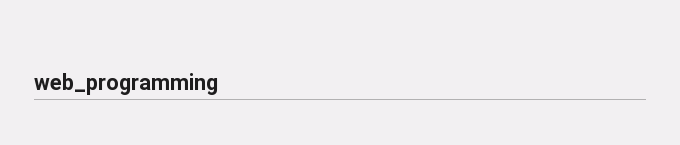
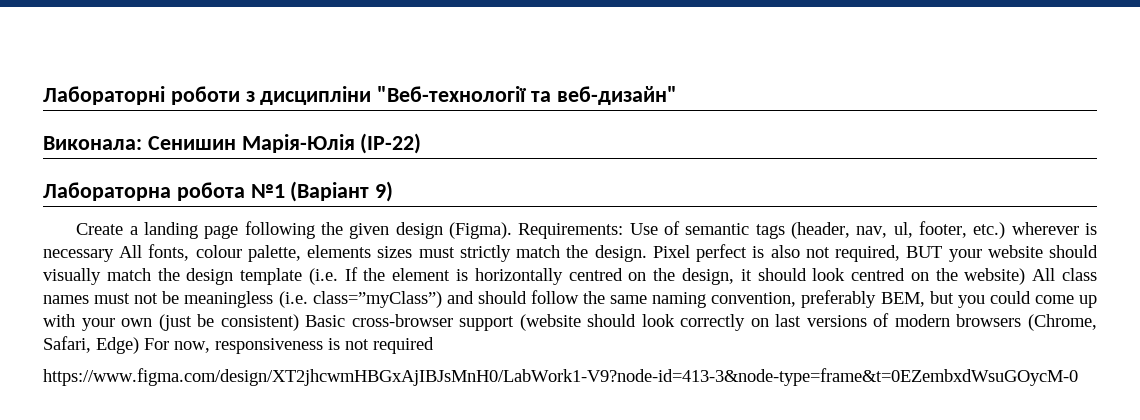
[34,73,218,95] web_programming -> [43,86,677,105] [43,133,422,154] [43,181,394,202] [76,221,1097,239] [43,244,1098,262] [43,267,1097,285] [43,290,1098,308] [43,313,1097,331] [43,336,434,354] [43,368,1078,386] Лабораторні роботи з дисципліни "Веб-технології та веб-дизайн" // Виконала: Сенишин Марія-Юлія (ІР-22) // Лабораторна робота №1 (Варіант 9) // Create a landing page following the given design (Figma). Requirements: Use of semantic tags (header, nav, ul, footer, etc.) wherever is necessary All fonts, colour palette, elements sizes must strictly match the design. Pixel perfect is also not required, BUT your website should visually match the design template (i.e. If the element is horizontally centred on the design, it should look centred on the website) All class names must not be meaningless (i.e. class=”myClass”) and should follow the same naming convention, preferably BEM, but you could come up with your own (just be consistent) Basic cross-browser support (website should look correctly on last versions of modern browsers (Chrome, Safari, Edge) For now, responsiveness is not required // https://www.figma.com/design/XT2jhcwmHBGxAjIBJsMnH0/LabWork1-V9?node-id=413-3&node-type=frame&t=0EZembxdWsuGOycM-0

